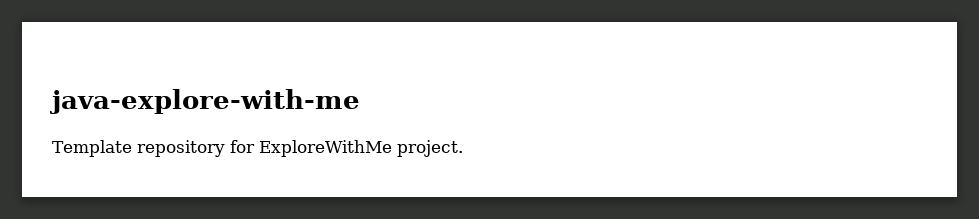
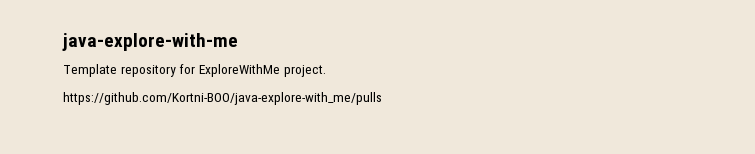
(463, 148) none -> [63,92,382,105] // https://github.com/Kortni-BOO/java-explore-with_me/pulls

